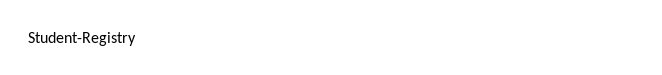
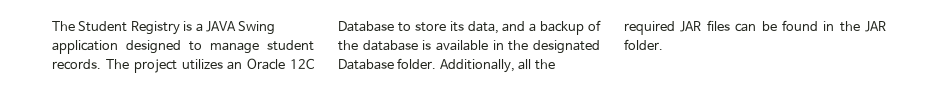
[28,32,136,46] Student-Registry -> [52,21,276,35] [52,40,314,54] [52,58,314,73] [338,20,601,35] [338,40,600,54] [338,58,555,73] [624,20,886,35] [624,39,663,50] The Student Registry is a JAVA Swing application designed to manage student records. The project utilizes an Oracle 12C Database to store its data, and a backup of the database is available in the designated Database folder. Additionally, all the required JAR files can be found in the JAR folder.

